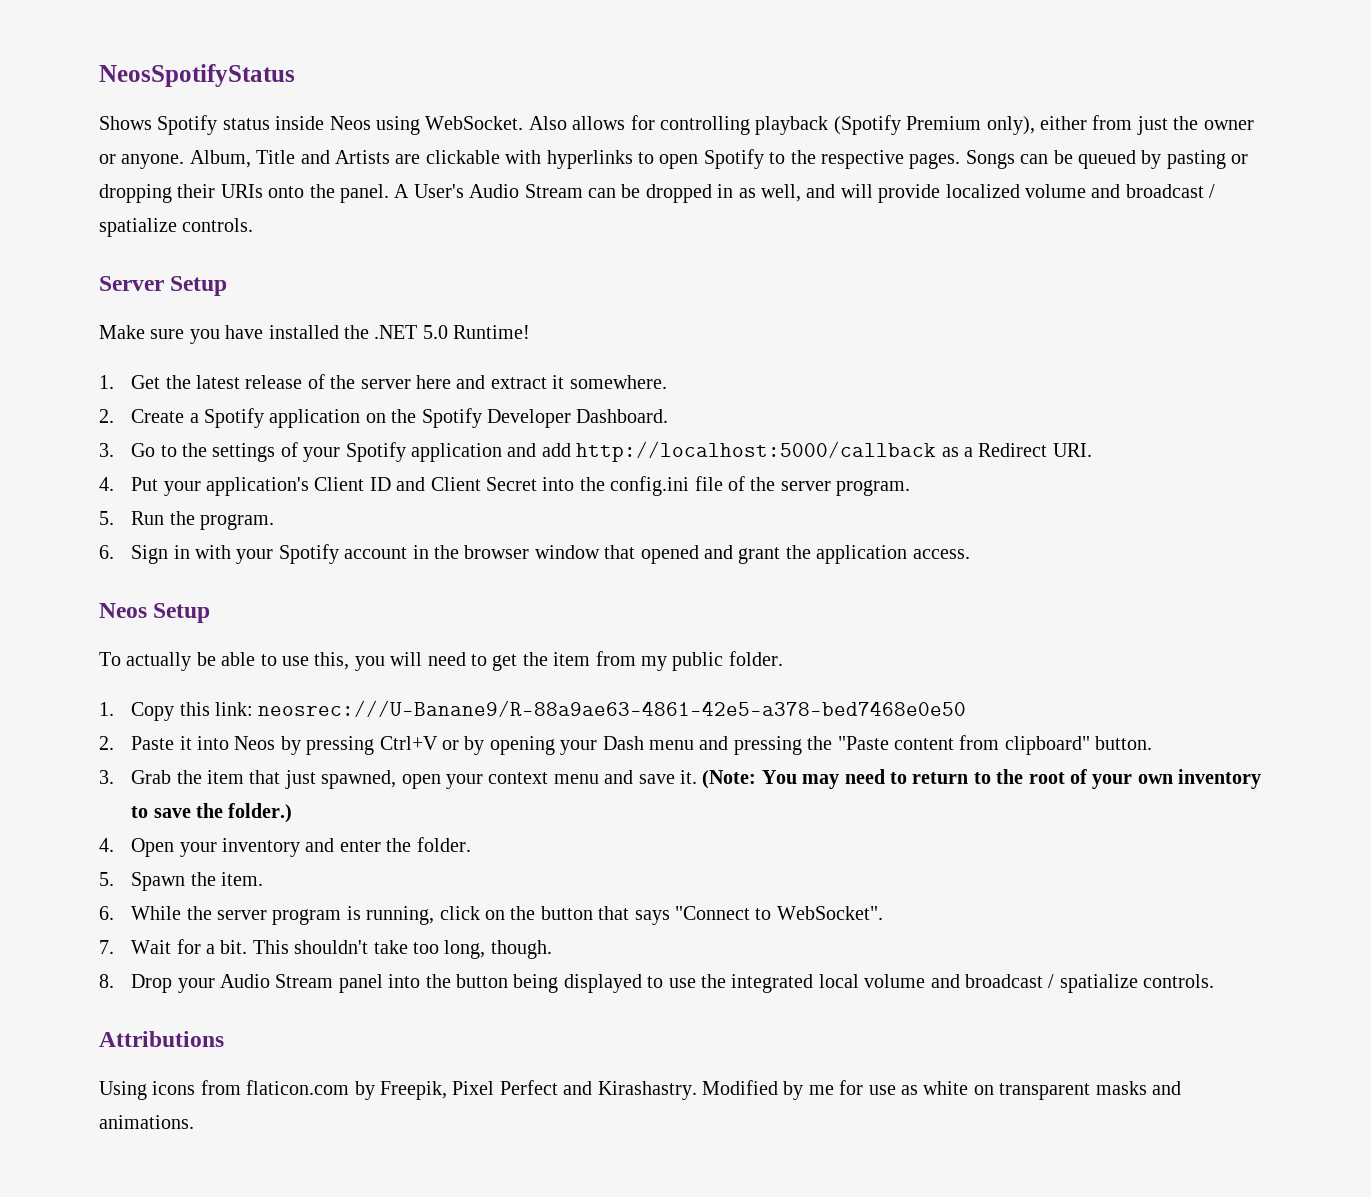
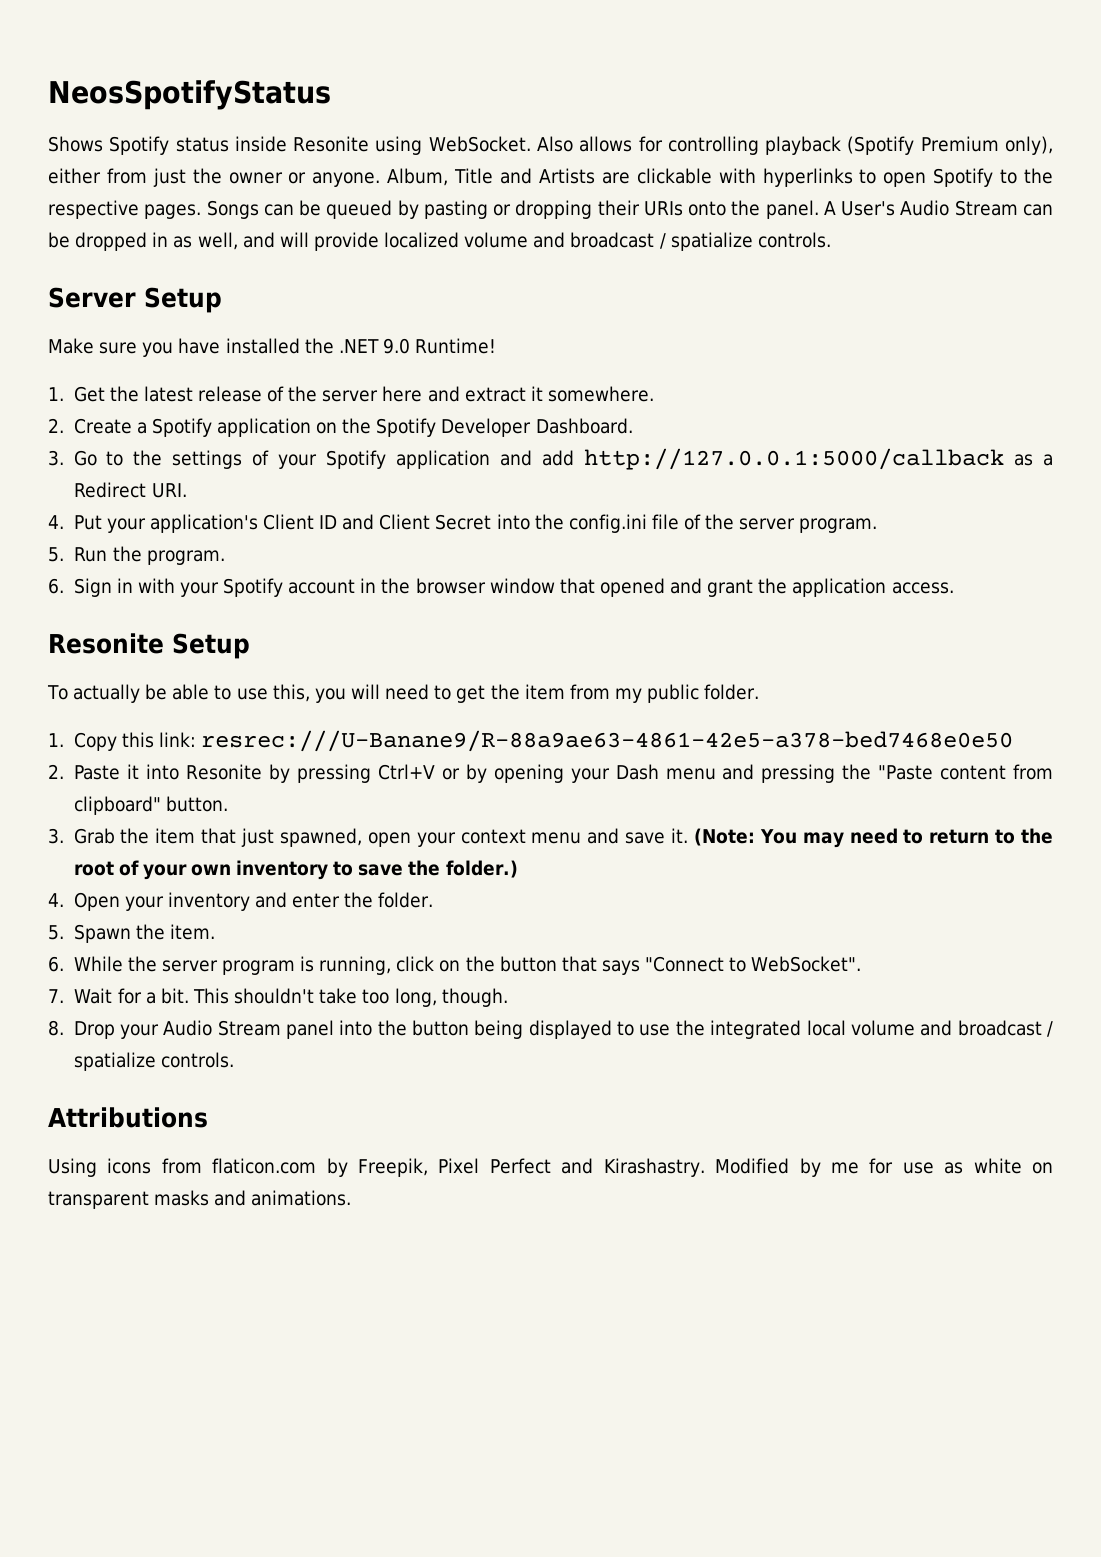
[329,116,371,130] Neos -> [293,136,370,152] Resonite
[422,325,448,339] 5.0 -> [382,338,410,354] 9.0
[576,441,937,462] http://localhost:5000/callback -> [584,448,1005,470] http://127.0.0.1:5000/callback
[99,603,147,618] Neos -> [48,633,164,654] Resonite
[258,700,967,717] neosrec:///U-Banane9/R-88a9ae63-4861-42e5-a378-bed7468e0e50 -> [200,730,1013,752] resrec:///U-Banane9/R-88a9ae63-4861-42e5-a378-bed7468e0e50
[234,736,276,750] Neos -> [186,764,263,780] Resonite

